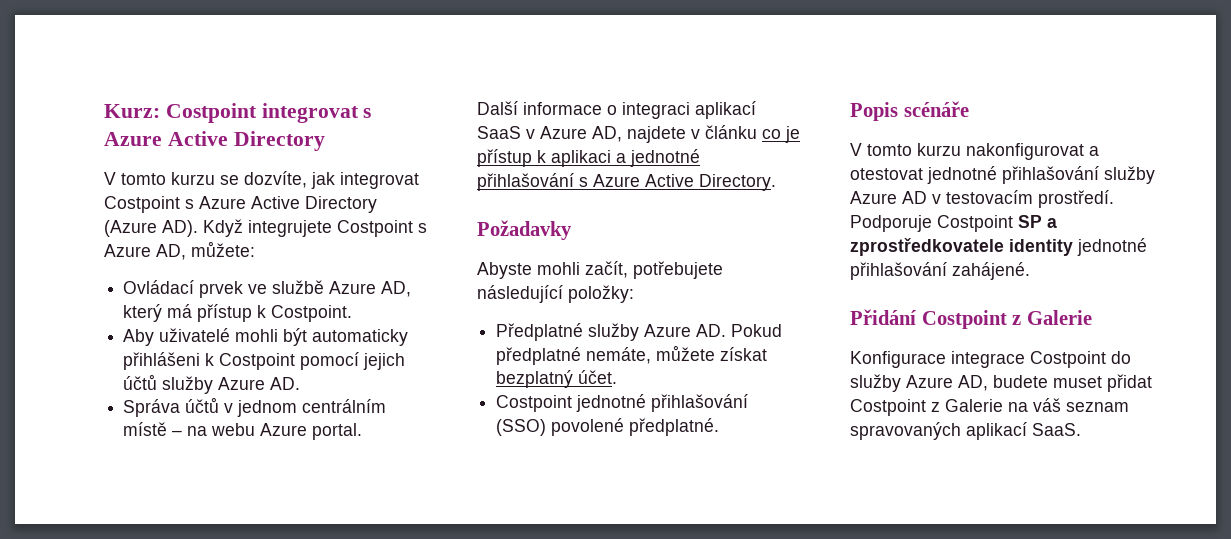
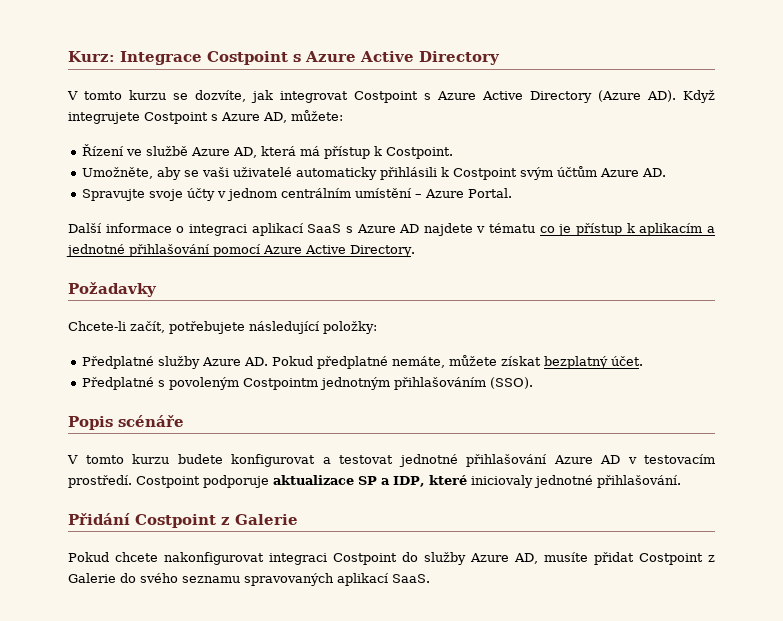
[165,103,359,123] Costpoint integrovat -> [120,51,288,65] Integrace Costpoint
[123,280,244,298] Ovládací prvek -> [82,144,125,156] Řízení
[123,304,163,322] který -> [261,146,297,156] která
[123,328,409,346] [123,352,406,370] [123,374,301,394] [123,397,387,417] [123,422,363,440] Aby uživatelé mohli být automaticky přihlášeni k Costpoint pomocí jejich účtů služby Azure AD. // Správa účtů v jednom centrálním místě – na webu Azure portal. -> [82,166,667,180] [82,188,513,201] Umožněte, aby se vaši uživatelé automaticky přihlásili k Costpoint svým účtům Azure AD. // Spravujte svoje účty v jednom centrálním umístění – Azure Portal.
[526,126,622,142] v Azure AD, -> [345,224,420,233] s Azure AD
[705,125,757,139] článku -> [489,223,536,233] tématu
[551,150,611,167] aplikaci -> [639,223,703,236] aplikacím
[579,177,588,187] s -> [213,244,261,257] pomocí
[477,262,580,279] Abyste mohli -> [68,321,126,331] Chcete-li
[496,394,749,412] [496,418,720,436] Costpoint jednotné přihlašování (SSO) povolené předplatné. -> [82,377,534,390] Předplatné s povoleným Costpointm jednotným přihlašováním (SSO).
[966,143,1099,160] [850,166,1155,184] nakonfigurovat a otestovat jednotné přihlašování služby -> [177,454,547,467] budete konfigurovat a testovat jednotné přihlašování
[850,215,1057,232] [850,238,1147,256] [850,262,1030,280] Podporuje Costpoint SP a zprostředkovatele identity jednotné přihlašování zahájené. -> [136,475,681,488] Costpoint podporuje aktualizace SP a IDP, které iniciovaly jednotné přihlašování.
[850,351,1025,368] Konfigurace integrace -> [68,552,327,565] Pokud chcete nakonfigurovat integraci
[993,375,1102,388] budete muset -> [544,552,588,562] musíte
[1008,398,1129,412] na váš seznam -> [120,573,240,583] do svého seznamu

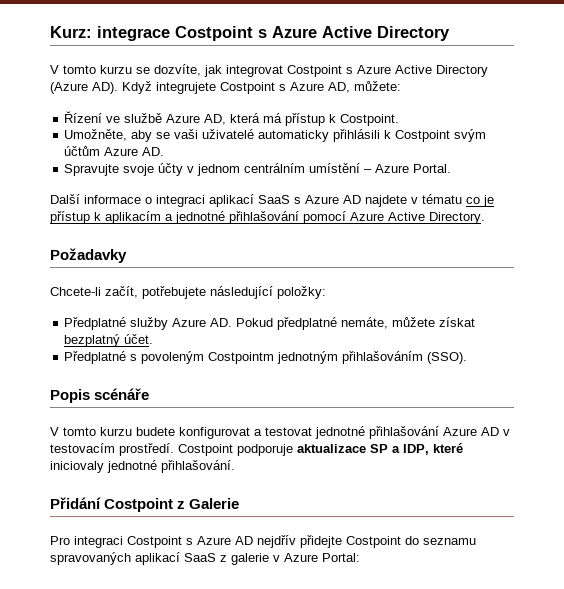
[120,51,202,65] Integrace -> [97,26,170,41] integrace
[68,552,715,565] [68,573,430,586] Pokud chcete nakonfigurovat integraci Costpoint do služby Azure AD, musíte přidat Costpoint z Galerie do svého seznamu spravovaných aplikací SaaS. -> [50,535,476,548] [50,552,360,565] Pro integraci Costpoint s Azure AD nejdřív přidejte Costpoint do seznamu spravovaných aplikací SaaS z galerie v Azure Portal:

